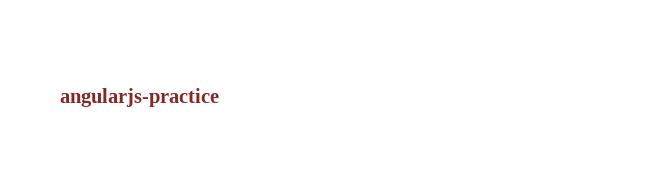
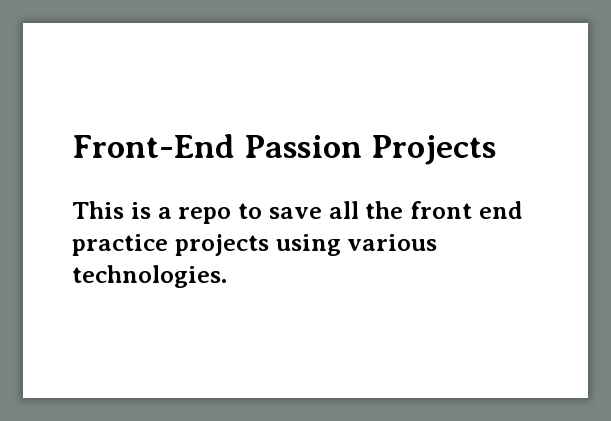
[60,88,219,107] angularjs-practice -> [72,134,497,165] [72,201,523,224] [72,234,438,256] [72,265,227,288] Front-End Passion Projects // This is a repo to save all the front end practice projects using various technologies.

